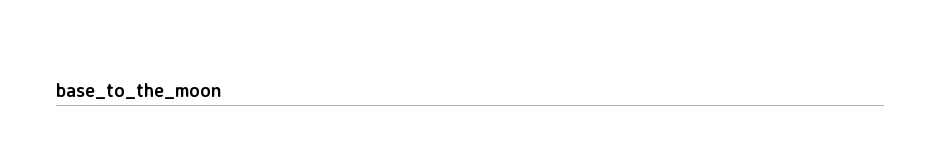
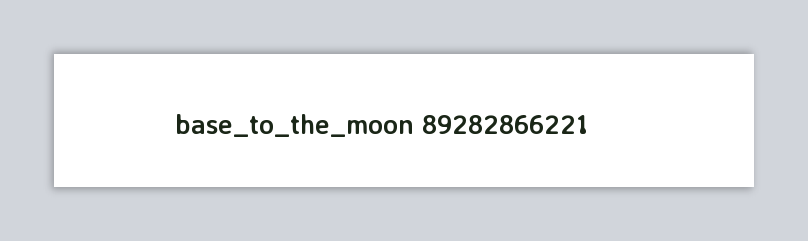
(221, 91) none -> [422,115,589,134] 89282866221

